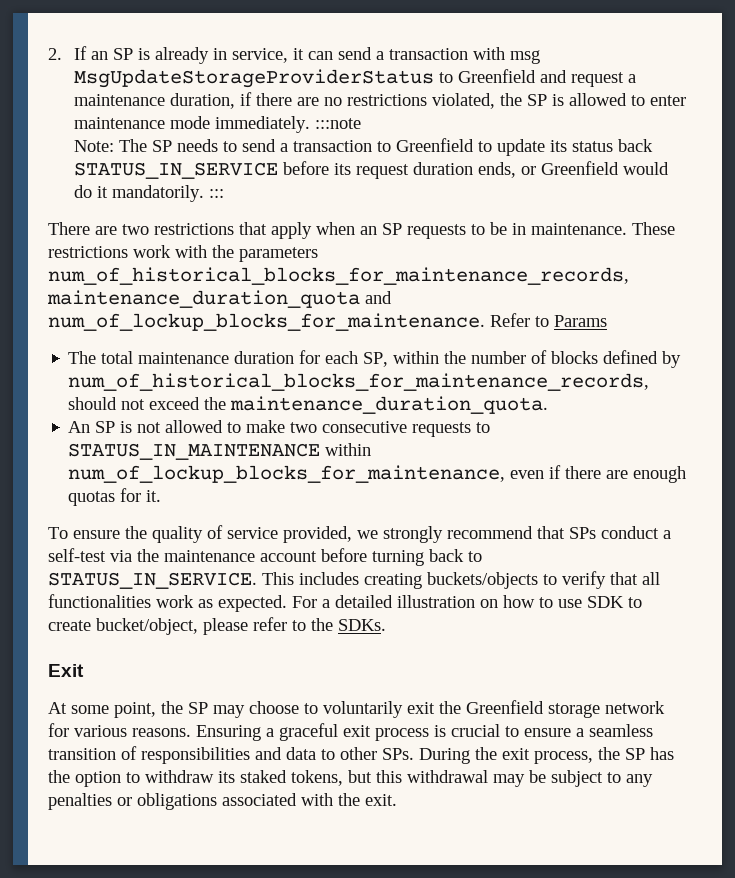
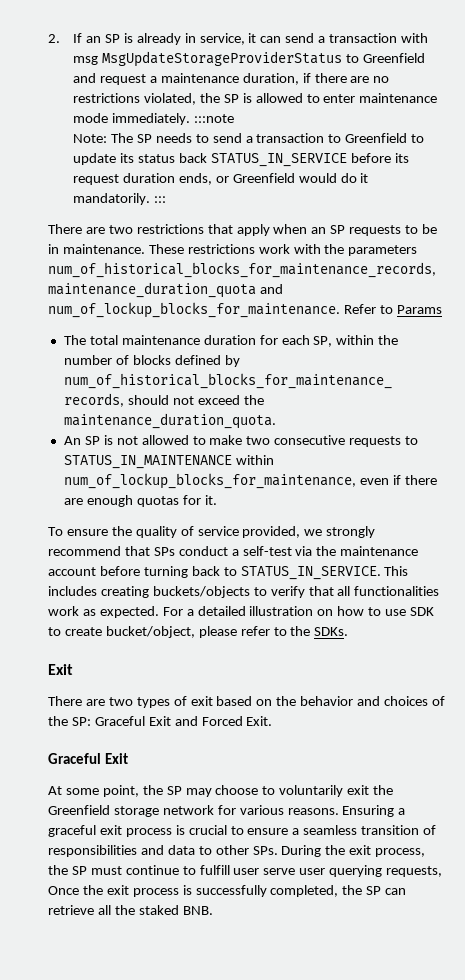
(84, 670) none -> [48,696,445,708] [48,716,273,726] [48,753,129,764] // There are two types of exit based on the behavior and choices of the SP: Graceful Exit and Forced Exit. // Graceful Exit
[650,747,674,760] [48,770,653,787] [48,793,397,810] has the option to withdraw its staked tokens, but this withdrawal may be subject to any penalties or obligations associated with the exit. -> [90,865,443,877] [48,885,407,897] [48,905,213,915] must continue to fulfill user serve user querying requests, Once the exit process is successfully completed, the SP can retrieve all the staked BNB.

